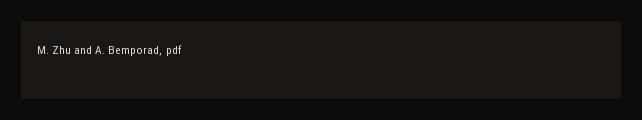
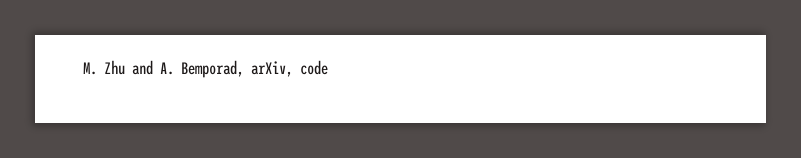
[165,45,182,56] pdf -> [251,60,328,77] arXiv, code

